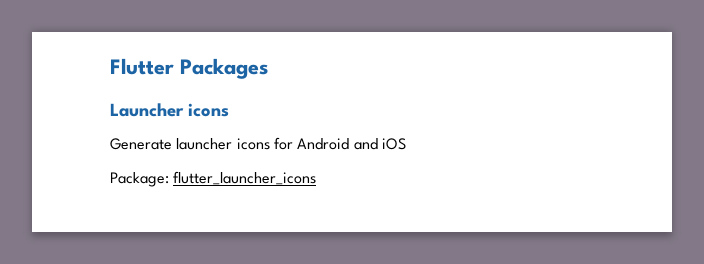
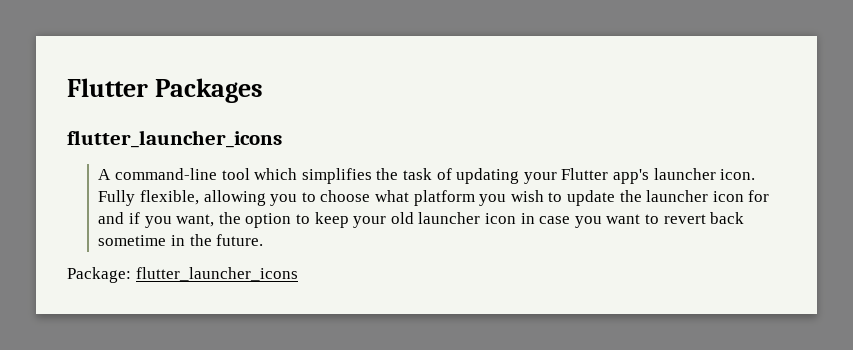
[110,103,229,117] [110,137,406,150] Launcher icons // Generate launcher icons for Android and iOS -> [67,130,282,148] [98,168,756,184] [98,190,770,206] [98,212,745,228] [98,234,264,246] flutter_launcher_icons // A command-line tool which simplifies the task of updating your Flutter app's launcher icon. Fully flexible, allowing you to choose what platform you wish to update the launcher icon for and if you want, the option to keep your old launcher icon in case you want to revert back sometime in the future.

